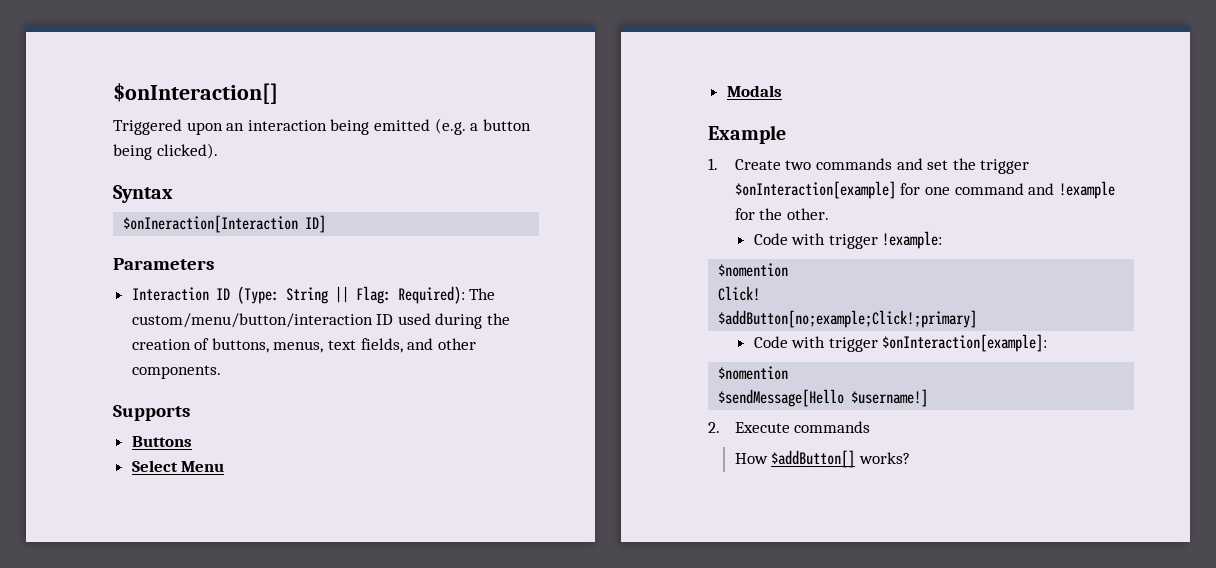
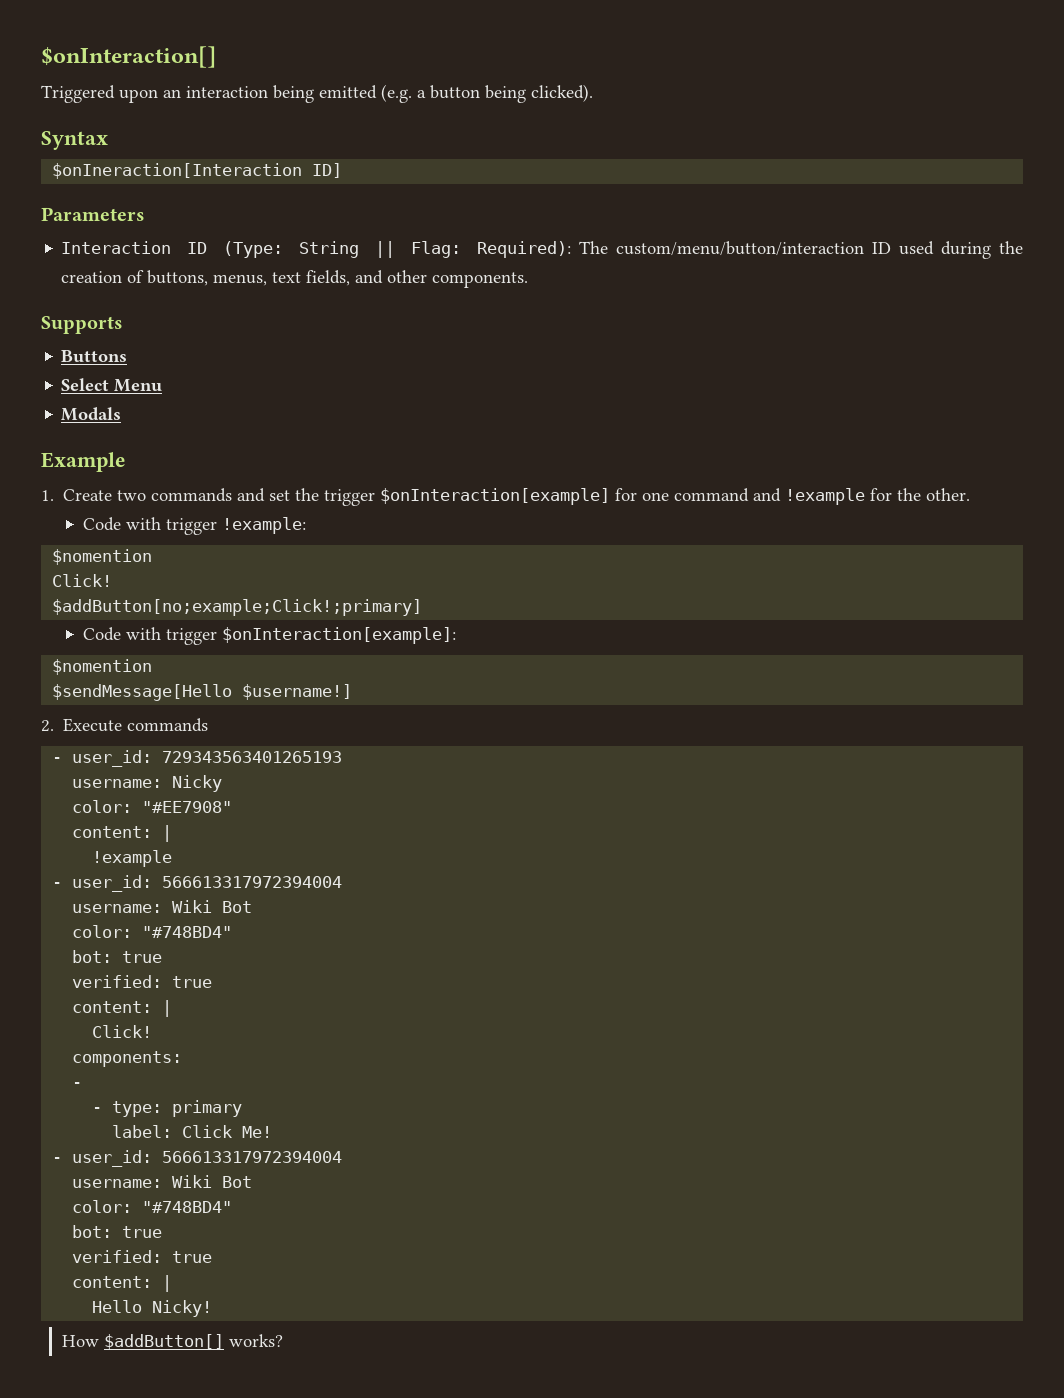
(871, 427) none -> [52,750,343,767] [72,775,223,792] [72,800,233,813] [72,825,173,842] [92,850,173,867] [52,875,343,892] [72,900,253,913] [72,925,233,938] [72,950,163,963] [72,975,213,988] [72,1000,173,1017] [92,1025,153,1038] [72,1051,183,1067] [72,1082,83,1088] [92,1100,243,1117] [112,1125,273,1138] [52,1150,343,1167] [72,1175,253,1188] [72,1200,233,1213] [72,1225,163,1238] [72,1250,213,1263] [72,1275,173,1292] [92,1300,213,1317] // - user_id: 729343563401265193 // username: Nicky // color: "#EE7908" // content: | // !example // - user_id: 566613317972394004 // username: Wiki Bot // color: "#748BD4" // bot: true // verified: true // content: | // Click! // components: // - // - type: primary // label: Click Me! // - user_id: 566613317972394004 // username: Wiki Bot // color: "#748BD4" // bot: true // verified: true // content: | // Hello Nicky!

